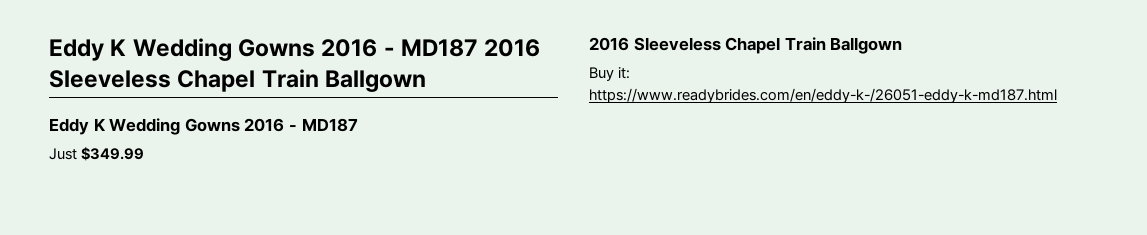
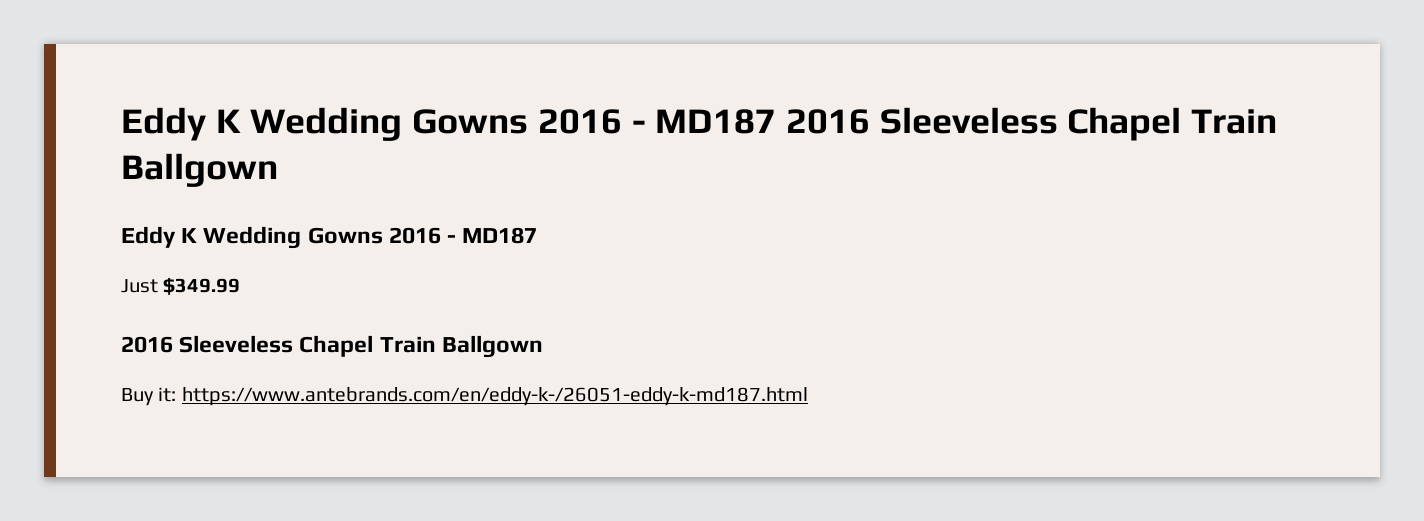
[589,88,1057,103] https://www.readybrides.com/en/eddy-k-/26051-eddy-k-md187.html -> [181,387,808,406] https://www.antebrands.com/en/eddy-k-/26051-eddy-k-md187.html

